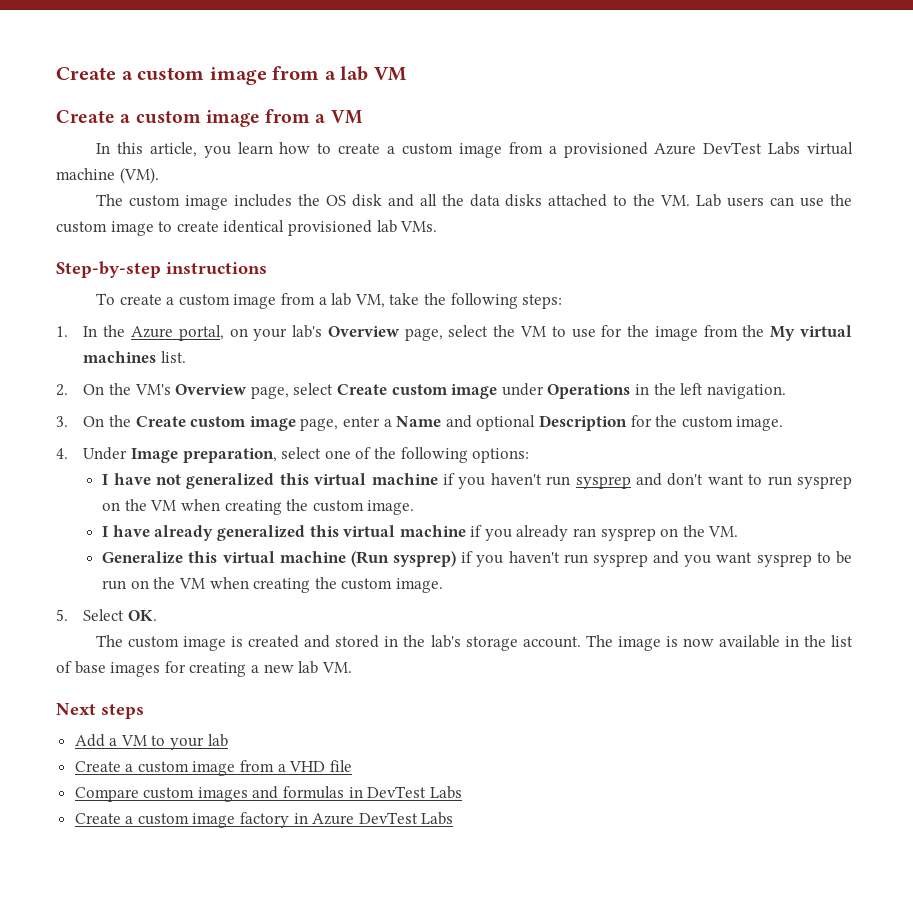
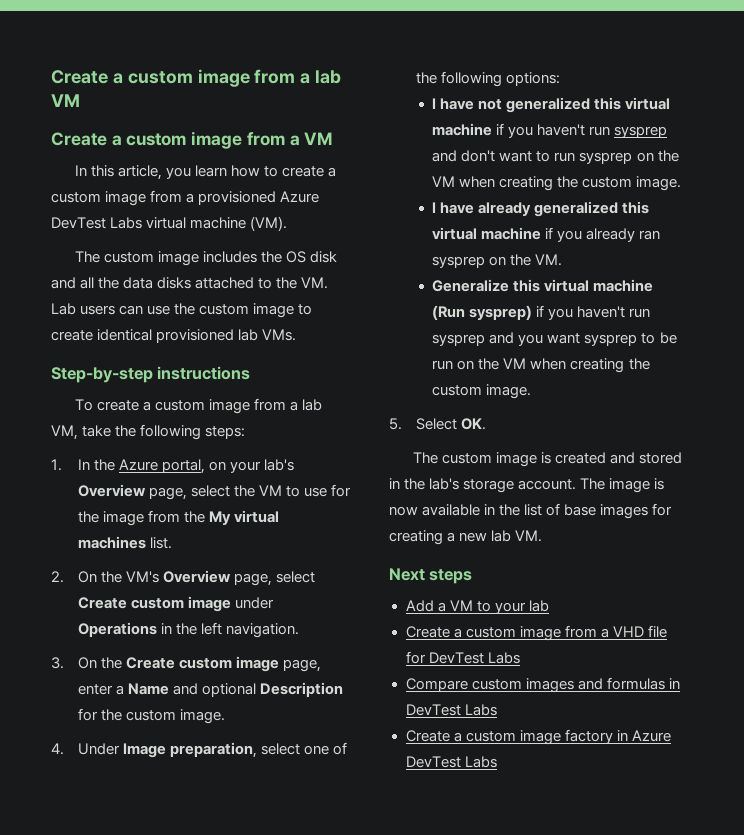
(352, 766) none -> [405,651,520,664] for DevTest Labs

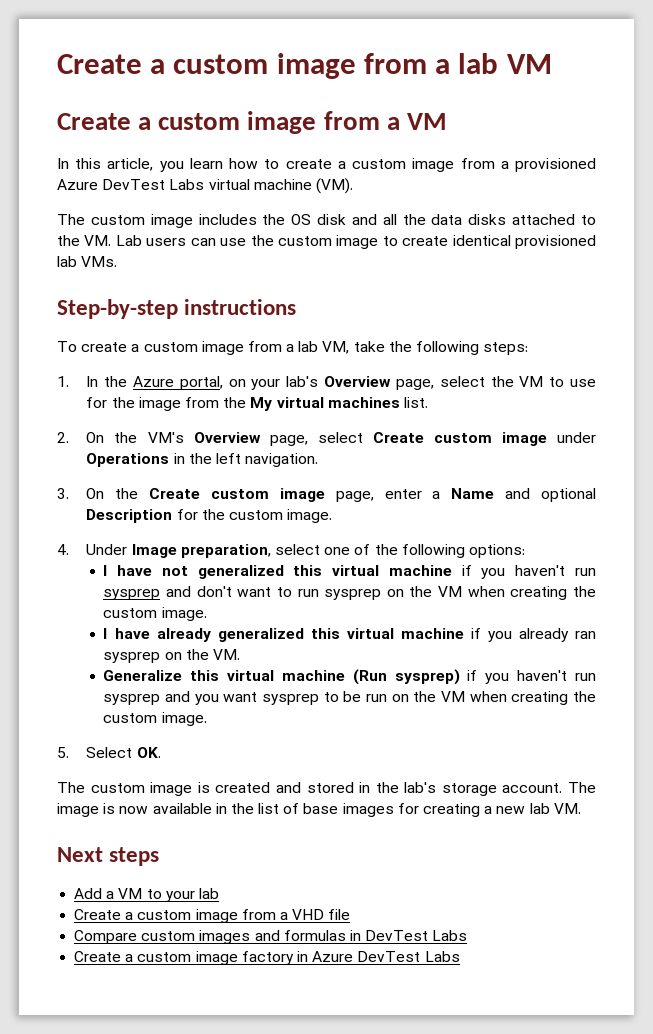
[405,651,520,664] for DevTest Labs -> (351, 914) none

